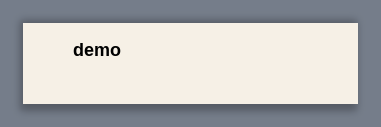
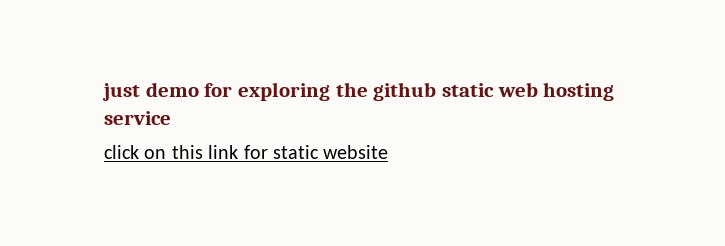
[73,43,121,56] demo -> [102,82,615,101] [104,111,171,125] [104,145,389,159] just demo for exploring the github static web hosting service // click on this link for static website

